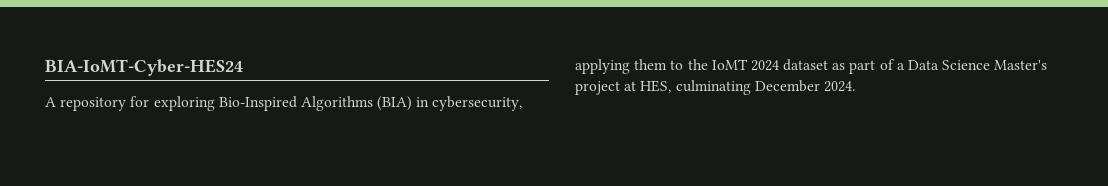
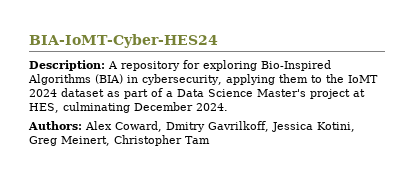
(243, 67) none -> [29,60,105,71] Description:
(855, 86) none -> [28,121,355,132] [29,135,210,146] // Authors: Alex Coward, Dmitry Gavrilkoff, Jessica Kotini, Greg Meinert, Christopher Tam

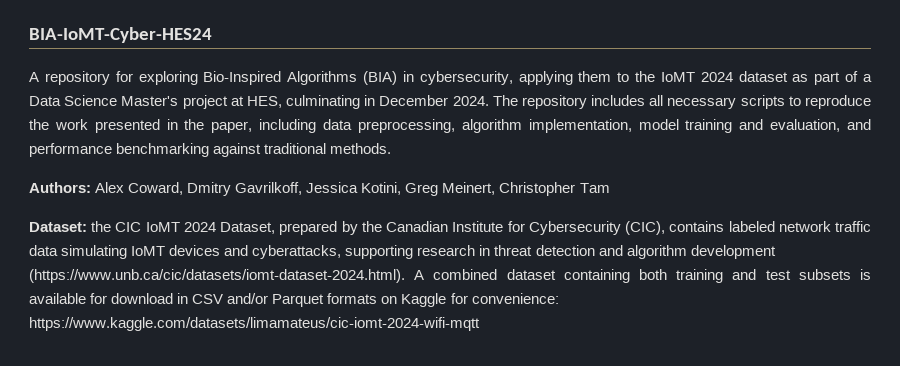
[29,60,105,71] Description: -> (212, 35) none
(130, 107) none -> [364,95,376,106] in
(228, 107) none -> [492,95,871,109] [29,119,872,133] [29,143,392,157] The repository includes all necessary scripts to reproduce the work presented in the paper, including data preprocessing, algorithm implementation, model training and evaluation, and performance benchmarking against traditional methods.
(210, 140) none -> [29,221,872,235] [29,245,776,259] [29,269,872,283] [29,293,559,307] [29,317,480,331] // Dataset: the CIC IoMT 2024 Dataset, prepared by the Canadian Institute for Cybersecurity (CIC), contains labeled network traffic data simulating IoMT devices and cyberattacks, supporting research in threat detection and algorithm development (https://www.unb.ca/cic/datasets/iomt-dataset-2024.html). A combined dataset containing both training and test subsets is available for download in CSV and/or Parquet formats on Kaggle for convenience: https://www.kaggle.com/datasets/limamateus/cic-iomt-2024-wifi-mqtt

